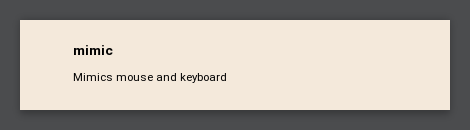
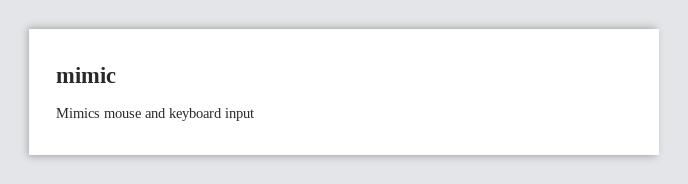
(228, 78) none -> [225,108,254,121] input

